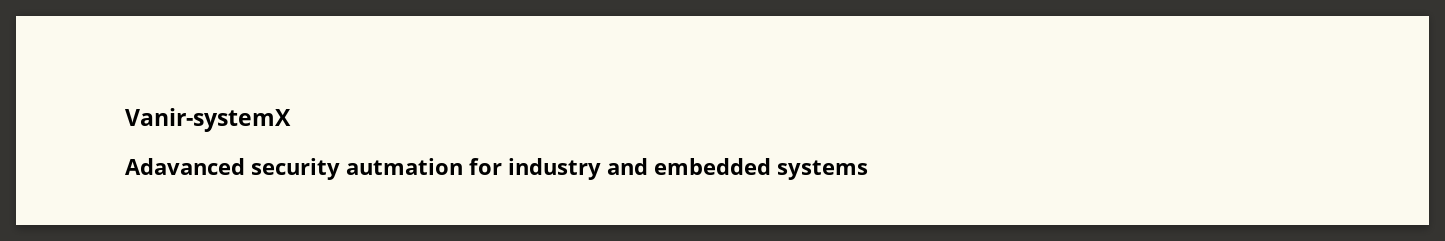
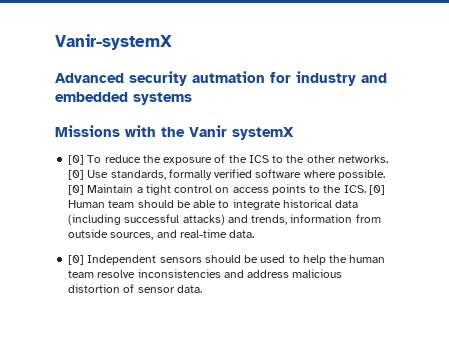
[125,158,245,175] Adavanced -> [55,73,124,83] Advanced
(868, 170) none -> [55,125,294,140] [68,154,388,165] [68,169,385,180] [68,184,385,195] [68,199,359,210] [68,214,381,225] [68,229,255,240] [68,255,386,265] [68,269,343,278] [68,284,202,293] // Missions with the Vanir systemX // [0] To reduce the exposure of the ICS to the other networks. [0] Use standards, formally verified software where possible. [0] Maintain a tight control on access points to the ICS. [0] Human team should be able to integrate historical data (including successful attacks) and trends, information from outside sources, and real-time data. // [0] Independent sensors should be used to help the human team resolve inconsistencies and address malicious distortion of sensor data.

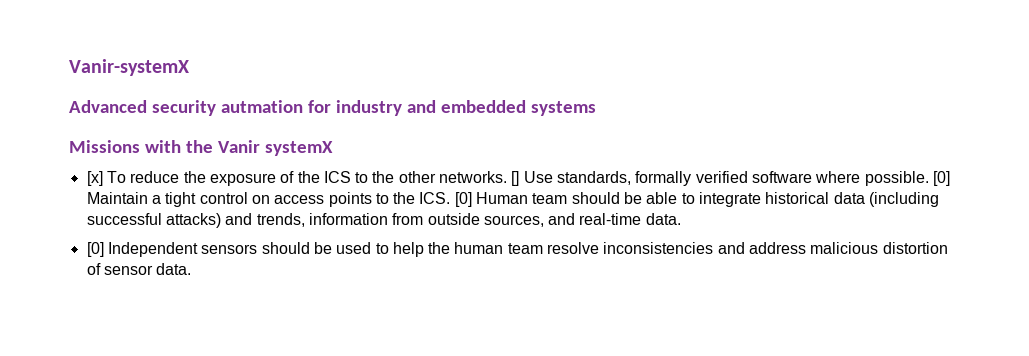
[68,155,85,165] [0] -> [86,171,103,186] [x]
[68,170,85,180] [0] -> [511,171,520,186] []

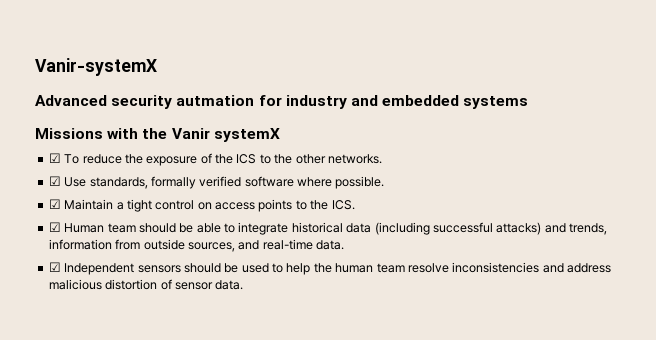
[86,171,103,186] [x] -> [48,153,61,163] ☑
[511,171,520,186] [] -> [48,176,61,186] // ☑
[933,171,951,186] [0] -> [48,199,61,209] // ☑
[454,192,472,207] [0] -> [48,222,61,232] // ☑
[86,242,104,257] [0] -> [48,262,61,272] ☑

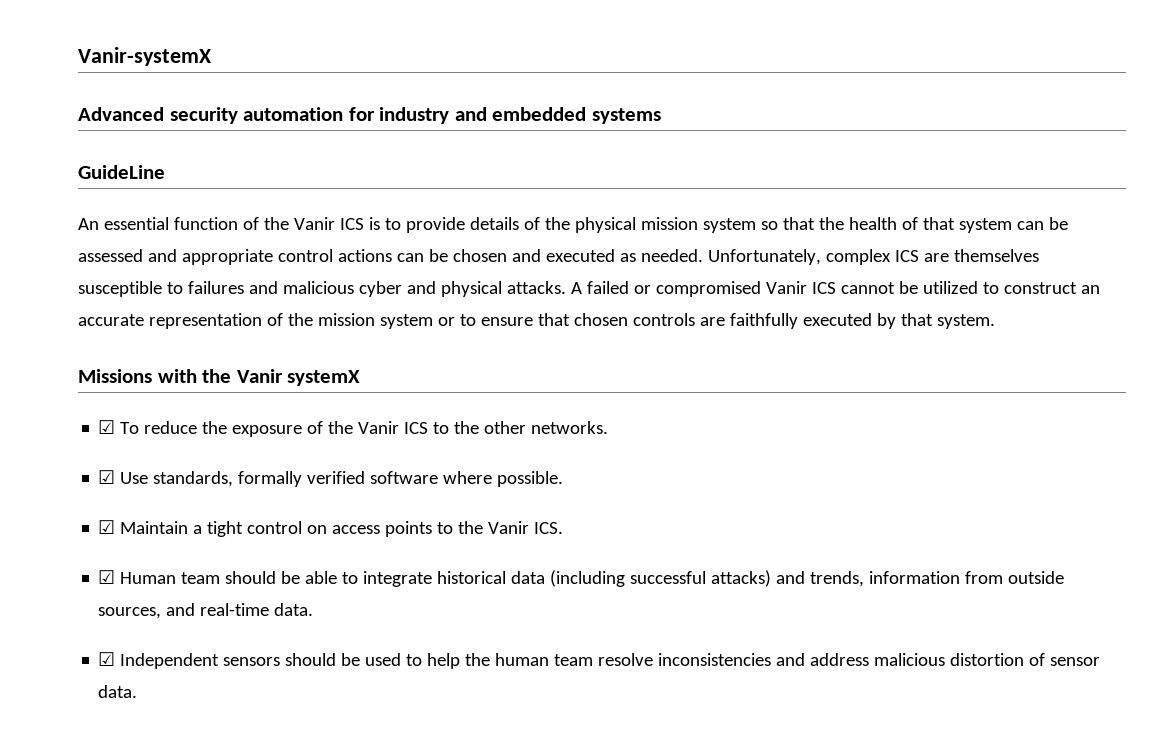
[176,95,255,106] autmation -> [243,107,344,121] automation
(529, 102) none -> [78,165,165,179] [78,217,1068,233] [78,249,1039,265] [78,281,1100,297] [78,313,995,329] // GuideLine // An essential function of the Vanir ICS is to provide details of the physical mission system so that the health of that system can be assessed and appropriate control actions can be chosen and executed as needed. Unfortunately, complex ICS are themselves susceptible to failures and malicious cyber and physical attacks. A failed or compromised Vanir ICS cannot be utilized to construct an accurate representation of the mission system or to ensure that chosen controls are faithfully executed by that system.
(233, 159) none -> [358,421,400,434] Vanir
(329, 205) none -> [488,521,530,534] Vanir

